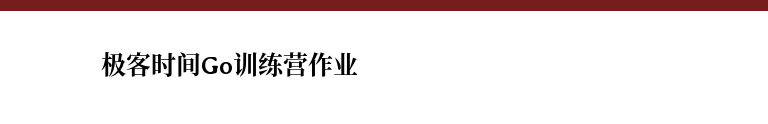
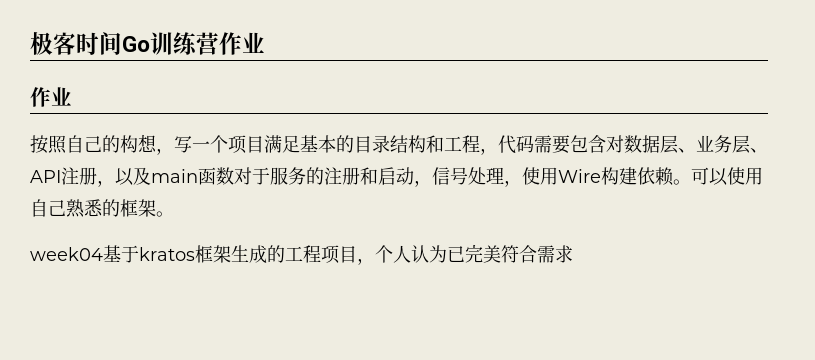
(358, 63) none -> [30,87,72,107] [30,134,768,155] [30,167,763,187] [30,199,174,218] [30,244,573,265] // 作业 // 按照自己的构想，写一个项目满足基本的目录结构和工程，代码需要包含对数据层、业务层、API注册，以及main函数对于服务的注册和启动，信号处理，使用Wire构建依赖。可以使用自己熟悉的框架。 // week04基于kratos框架生成的工程项目，个人认为已完美符合需求

